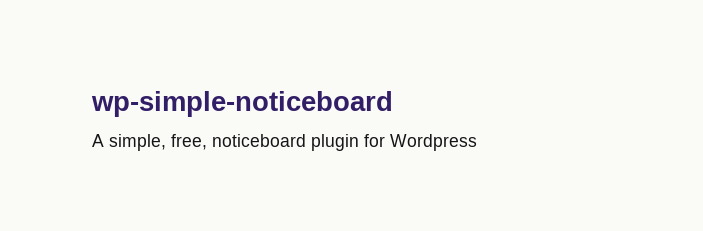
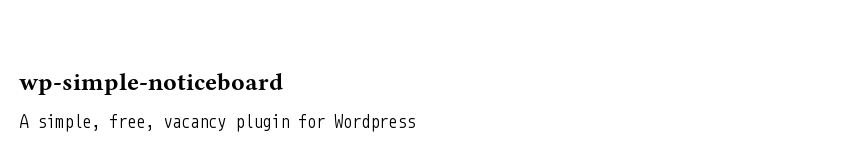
[212,134,306,147] noticeboard -> [163,118,226,131] vacancy

